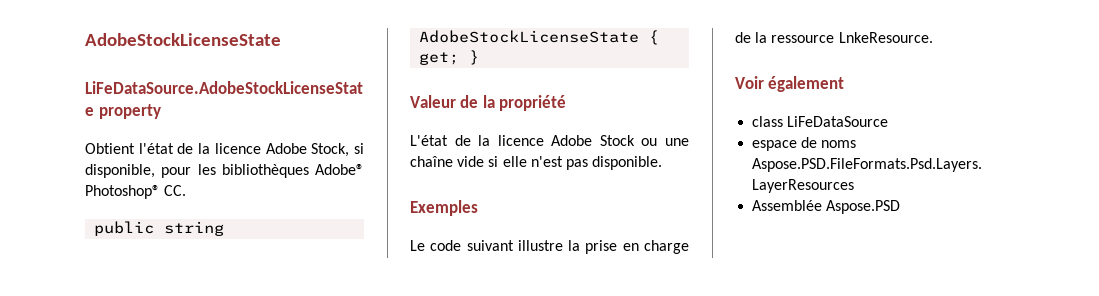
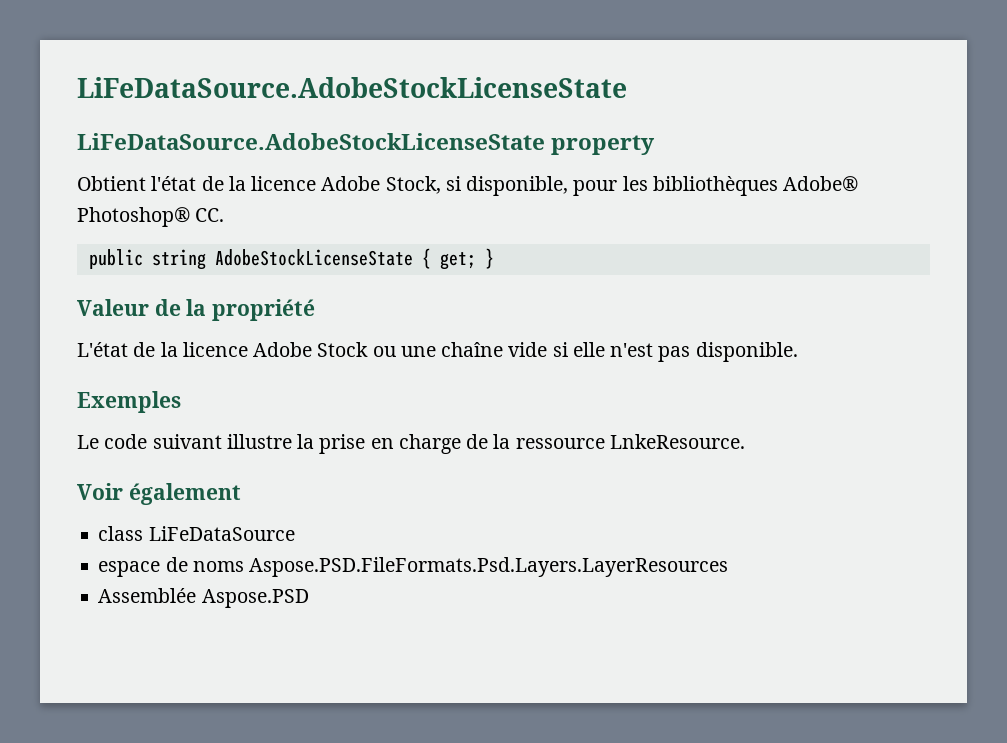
[85,33,281,46] AdobeStockLicenseState -> [77,77,627,98] LiFeDataSource.AdobeStockLicenseState

